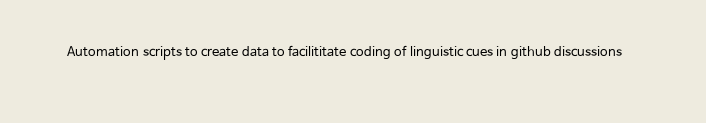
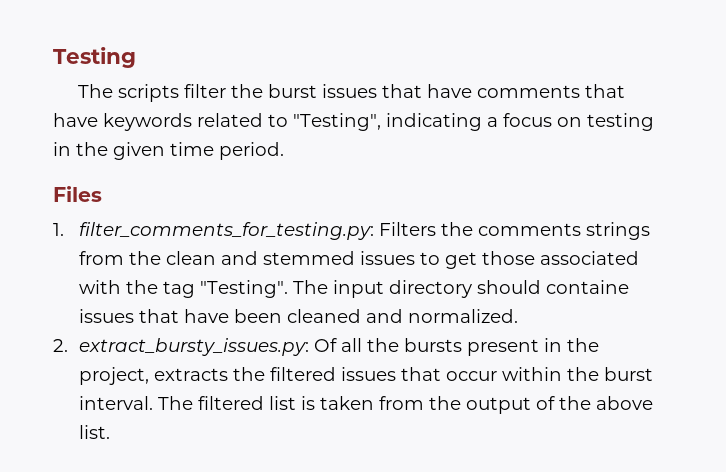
[67,45,623,60] Automation scripts to create data to facilititate coding of linguistic cues in github discussions -> [53,47,136,68] [77,84,625,102] [53,113,654,131] [53,142,284,160] [53,186,102,202] [53,222,650,240] [78,251,639,269] [78,280,629,298] [78,309,518,323] [53,338,599,356] [78,367,653,385] [78,396,653,414] [78,425,110,439] Testing // The scripts filter the burst issues that have comments that have keywords related to "Testing", indicating a focus on testing in the given time period. // Files // 1. filter_comments_for_testing.py: Filters the comments strings from the clean and stemmed issues to get those associated with the tag "Testing". The input directory should containe issues that have been cleaned and normalized. // 2. extract_bursty_issues.py: Of all the bursts present in the project, extracts the filtered issues that occur within the burst interval. The filtered list is taken from the output of the above list.

